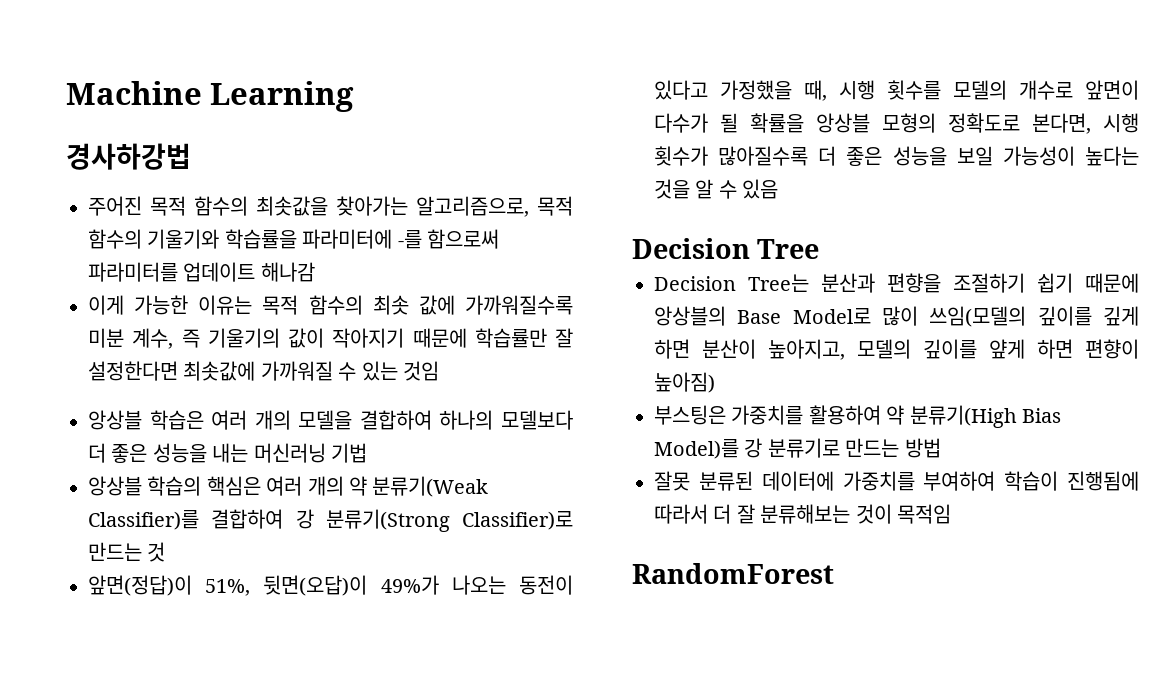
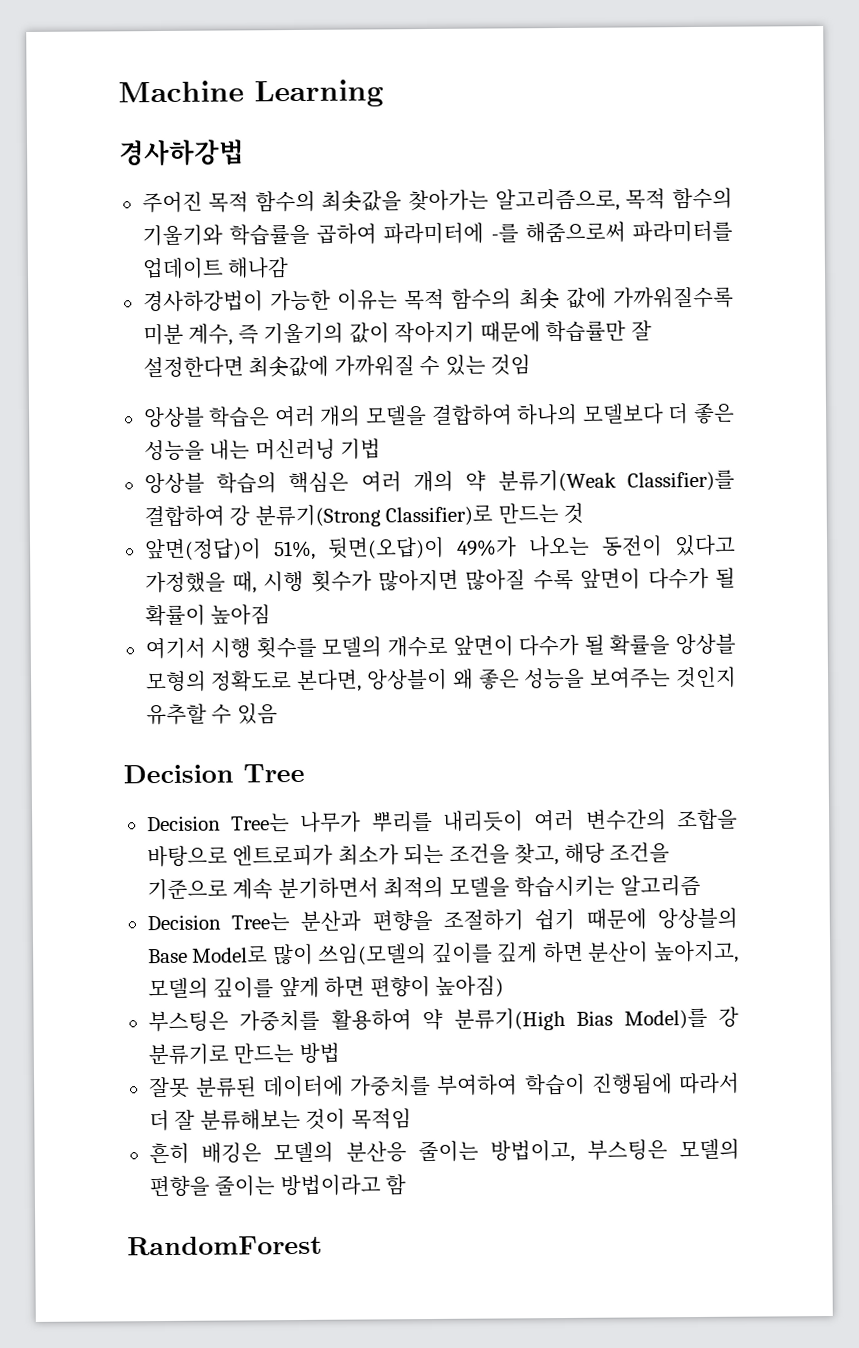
(297, 239) none -> [316,223,378,245] 곱하여
[427,229,499,249] 함으로써 -> [524,221,626,244] 해줌으로써
[88,295,124,315] 이게 -> [142,290,264,313] 경사하강법이
(875, 90) none -> [310,567,736,592] [144,604,272,627] [144,637,252,660] 횟수가 많아지면 많아질 수록 앞면이 다수가 될 확률이 높아짐 // 여기서 시행
[1103,113,1139,133] [654,146,1139,166] [654,179,779,199] [632,238,820,259] 시행 횟수가 많아질수록 더 좋은 성능을 보일 가능성이 높다는 것을 알 수 있음 // Decision Tree -> [365,666,738,691] [145,703,278,726] [123,763,305,784] [146,808,739,833] [146,842,671,868] [146,874,701,901] 앙상블이 왜 좋은 성능을 보여주는 것인지 유추할 수 있음 // Decision Tree // Decision Tree는 나무가 뿌리를 내리듯이 여러 변수간의 조합을 바탕으로 엔트로피가 최소가 되는 조건을 찾고, 해당 조건을 기준으로 계속 분기하면서 최적의 모델을 학습시키는 알고리즘
(951, 514) none -> [148,1138,741,1165] [148,1174,407,1198] // 흔히 배깅은 모델의 분산응 줄이는 방법이고, 부스팅은 모델의 편향을 줄이는 방법이라고 함

